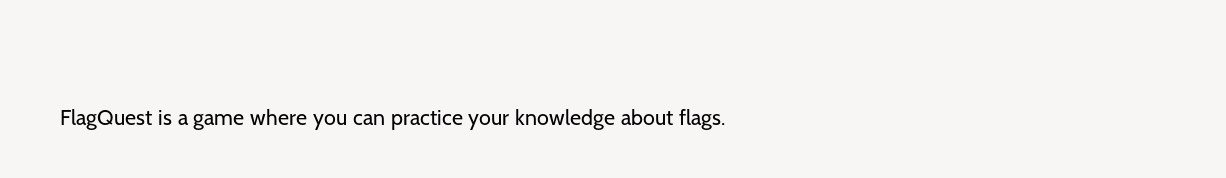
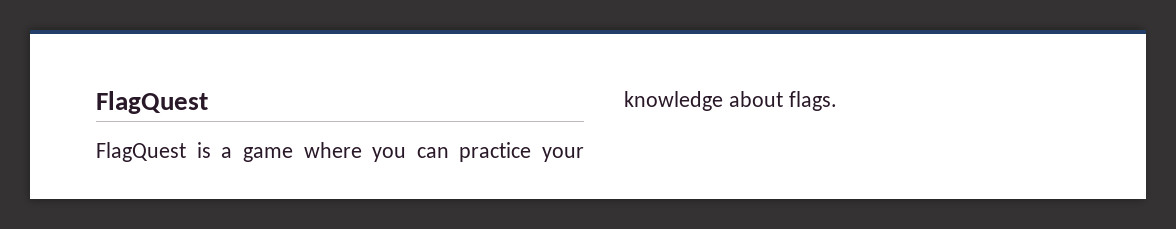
[60,109,152,130] FlagQuest -> [96,91,208,114] [96,142,186,162] FlagQuest // FlagQuest

